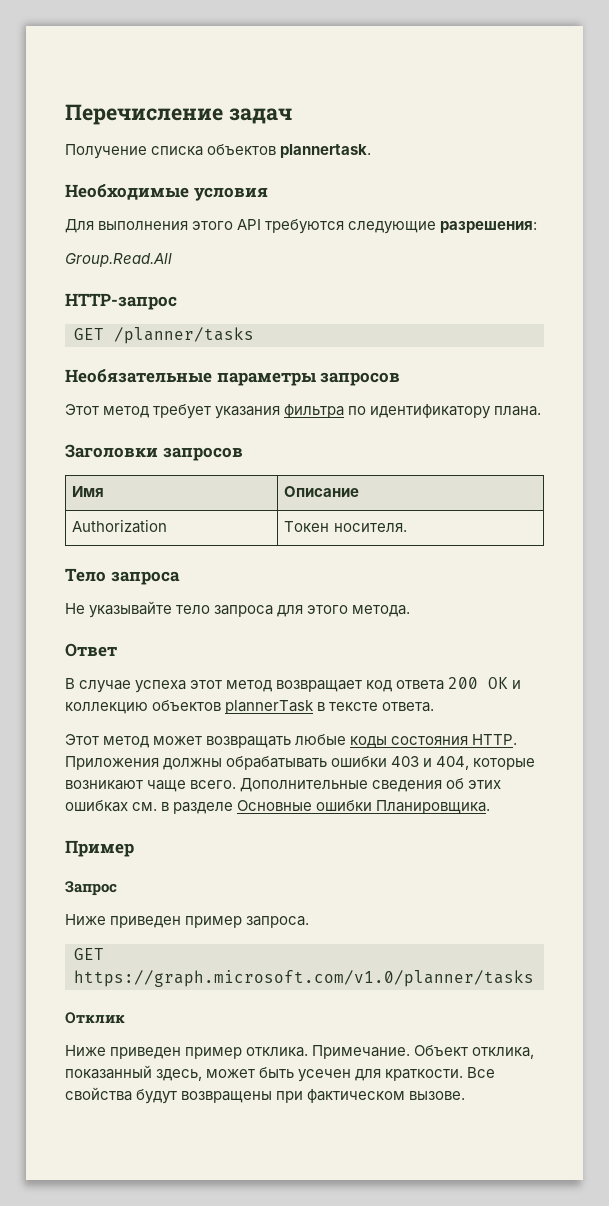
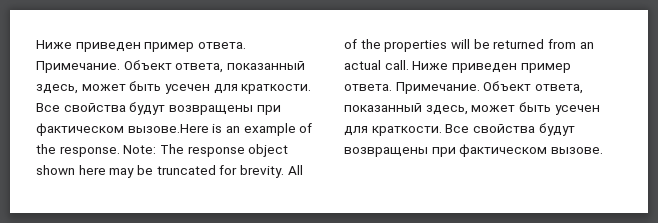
[65,104,292,125] [65,144,372,159] [65,184,268,201] [65,219,538,234] [65,253,172,267] [65,293,177,310] [74,327,254,344] [65,369,401,386] [65,404,542,419] [65,444,243,461] [72,486,105,497] [284,486,360,497] [72,519,168,533] [284,521,407,532] [65,568,180,585] [65,601,411,618] [65,643,117,657] [65,677,522,693] [65,700,435,714] [65,734,518,748] [65,756,536,770] [65,778,502,792] [65,800,491,814] [65,840,134,857] [65,881,117,896] [65,914,310,928] [74,948,104,960] [74,970,534,987] [65,1012,125,1024] [65,1045,535,1059] Перечисление задач // Получение списка объектов plannertask. // Необходимые условия // Для выполнения этого API требуются следующие разрешения: // Group.Read.All // HTTP-запрос // GET /planner/tasks // Необязательные параметры запросов // Этот метод требует указания фильтра по идентификатору плана. // Заголовки запросов // Имя | Описание // Authorization | Токен носителя. // Тело запроса // Не указывайте тело запроса для этого метода. // Ответ // В случае успеха этот метод возвращает код ответа 200 OK и коллекцию объектов plannerTask в тексте ответа. // Этот метод может возвращать любые коды состояния HTTP. Приложения должны обрабатывать ошибки 403 и 404, которые возникают чаще всего. Дополнительные сведения об этих ошибках см. в разделе Основные ошибки Планировщика. // Пример // Запрос // Ниже приведен пример запроса. // GET https://graph.microsoft.com/v1.0/planner/tasks // Отклик // Ниже приведен пример отклика. Примечание. Объект отклика, -> [36,40,246,52] [36,60,305,73] [36,81,312,94] [36,102,281,115] [36,123,313,136] [36,144,289,157] [36,165,303,178] [344,39,594,52] [344,60,571,73] [344,81,583,94] Ниже приведен пример ответа. Примечание. Объект ответа, показанный здесь, может быть усечен для краткости. Все свойства будут возвращены при фактическом вызове.Here is an example of the response. Note: The response object shown here may be truncated for brevity. All of the properties will be returned from an actual call. Ниже приведен пример ответа. Примечание. Объект ответа,

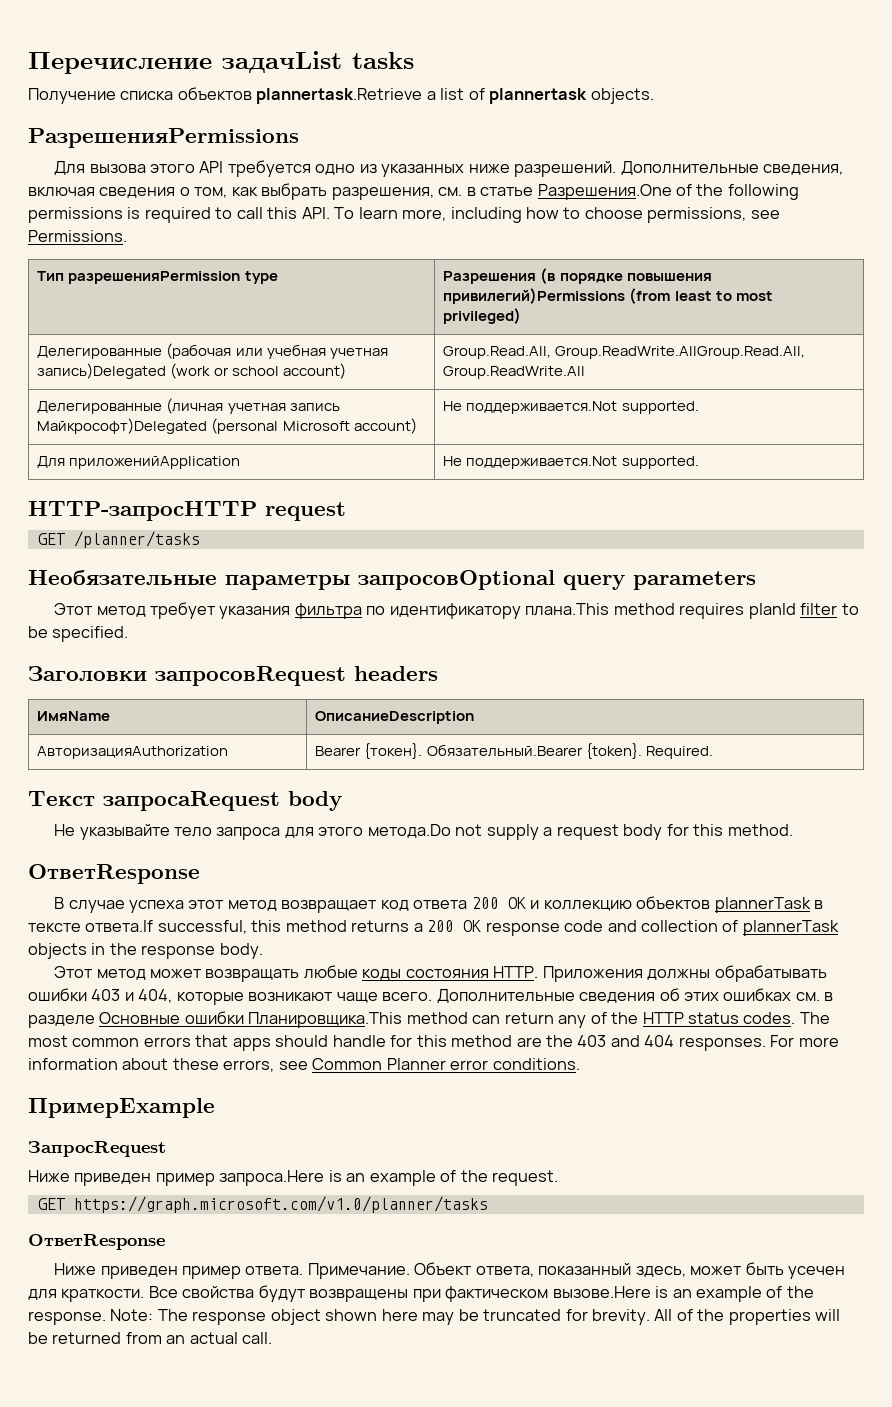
(36, 44) none -> [28,51,414,74] [28,87,654,104] [28,128,299,148] [54,160,844,177] [28,183,799,200] [28,207,780,223] [28,230,127,242] [37,271,278,284] [443,268,712,284] [443,288,773,304] [443,308,522,324] [37,343,388,359] [37,363,346,379] [443,346,806,359] [443,366,586,379] [37,398,340,414] [37,418,417,434] [443,401,699,414] [37,456,241,469] [443,456,699,469] [28,501,346,521] [37,531,200,548] [28,569,756,590] [54,602,859,619] [28,626,129,642] [28,666,438,686] [37,711,111,721] [315,711,475,724] [37,746,229,759] [315,743,713,759] [28,791,342,811] [54,824,793,840] [28,864,200,884] [54,896,824,913] [28,920,839,936] [28,943,263,959] [54,965,827,982] [28,988,834,1005] [28,1011,830,1028] [28,1035,839,1051] [28,1058,580,1072] [28,1098,215,1118] [28,1141,166,1157] [28,1170,559,1186] [37,1196,488,1213] [28,1234,165,1250] Перечисление задачList tasks // Получение списка объектов plannertask.Retrieve a list of plannertask objects. // РазрешенияPermissions // Для вызова этого API требуется одно из указанных ниже разрешений. Дополнительные сведения, включая сведения о том, как выбрать разрешения, см. в статье Разрешения.One of the following permissions is required to call this API. To learn more, including how to choose permissions, see Permissions. // Тип разрешенияPermission type | Разрешения (в порядке повышения привилегий)Permissions (from least to most privileged) // Делегированные (рабочая или учебная учетная запись)Delegated (work or school account) | Group.Read.All, Group.ReadWrite.AllGroup.Read.All, Group.ReadWrite.All // Делегированные (личная учетная запись Майкрософт)Delegated (personal Microsoft account) | Не поддерживается.Not supported. // Для приложенийApplication | Не поддерживается.Not supported. // HTTP-запросHTTP request // GET /planner/tasks // Необязательные параметры запросовOptional query parameters // Этот метод требует указания фильтра по идентификатору плана.This method requires planId filter to be specified. // Заголовки запросовRequest headers // ИмяName | ОписаниеDescription // АвторизацияAuthorization | Bearer {токен}. Обязательный.Bearer {token}. Required. // Текст запросаRequest body // Не указывайте тело запроса для этого метода.Do not supply a request body for this method. // ОтветResponse // В случае успеха этот метод возвращает код ответа 200 OK и коллекцию объектов plannerTask в тексте ответа.If successful, this method returns a 200 OK response code and collection of plannerTask objects in the response body. // Этот метод может возвращать любые коды состояния HTTP. Приложения должны обрабатывать ошибки 403 и 404, которые возникают чаще всего. Дополнительные сведения об этих ошибках см. в разделе Основные ошибки Планировщика.This method can return any of the HTTP status codes. The most common errors that apps should handle for this method are the 403 and 404 responses. For more information about these errors, see Common Planner error conditions. // ПримерExample // ЗапросRequest // Ниже приведен пример запроса.Here is an example of the request. // GET https://graph.microsoft.com/v1.0/planner/tasks // ОтветResponse //
[412,61,571,73] [344,81,583,94] [344,102,600,115] [344,123,575,136] [344,144,603,157] Ниже приведен пример ответа. Примечание. Объект ответа, показанный здесь, может быть усечен для краткости. Все свойства будут возвращены при фактическом вызове. -> (273, 1338) none

